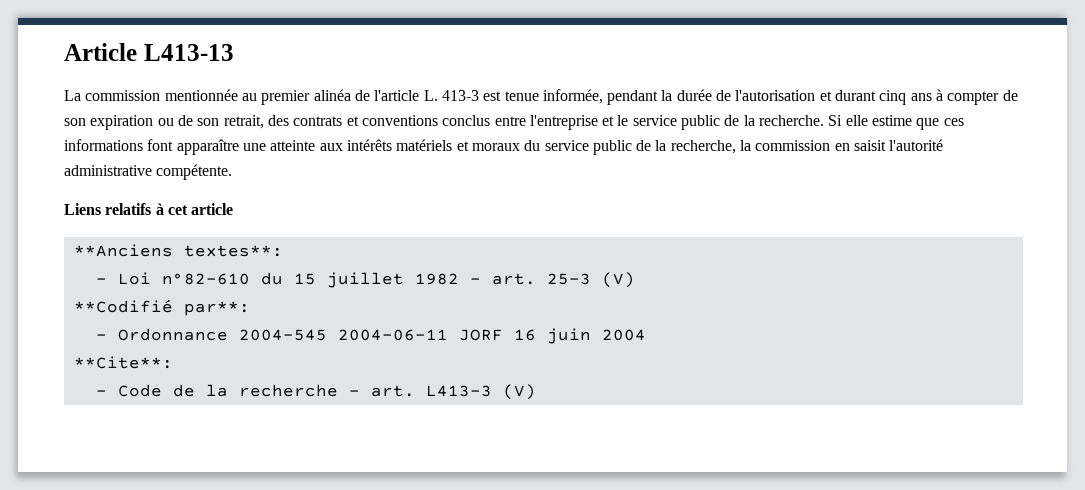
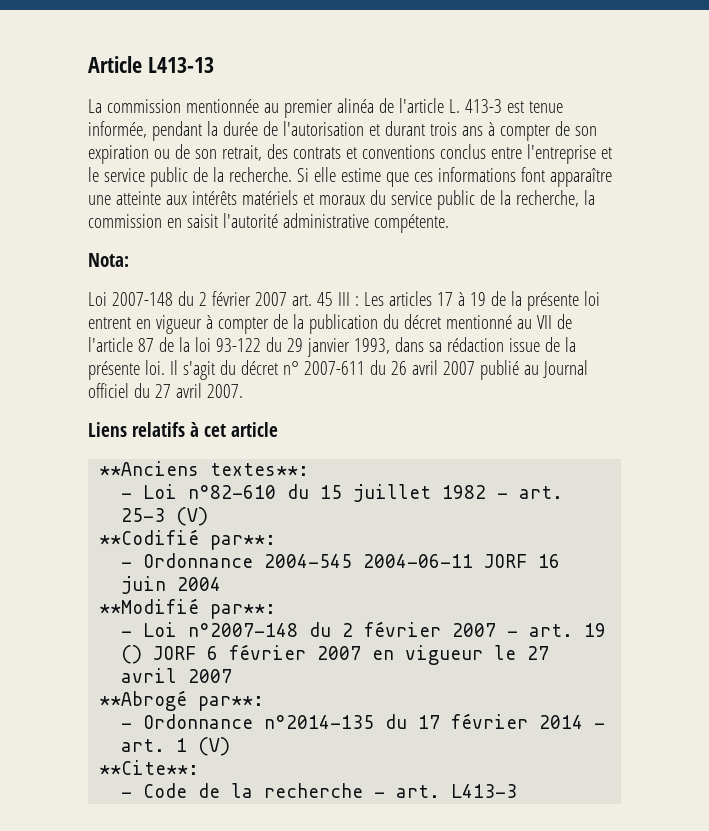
[879,90,907,105] cinq -> [429,122,457,136] trois
(233, 172) none -> [88,253,129,267] [88,291,600,311] [88,314,572,334] [88,337,576,357] [88,360,588,380] [88,383,243,398] // Nota: // Loi 2007-148 du 2 février 2007 art. 45 III : Les articles 17 à 19 de la présente loi entrent en vigueur à compter de la publication du décret mentionné au VII de l'article 87 de la loi 93-122 du 29 janvier 1993, dans sa rédaction issue de la présente loi. Il s'agit du décret n° 2007-611 du 26 avril 2007 publié au Journal officiel du 27 avril 2007.
(646, 335) none -> [99,598,277,619] [121,621,607,637] [121,644,550,665] [121,668,233,683] [99,690,265,711] [121,713,606,729] [121,737,231,756] // **Modifié par**: // - Loi n°2007-148 du 2 février 2007 - art. 19 () JORF 6 février 2007 en vigueur le 27 avril 2007 // **Abrogé par**: // - Ordonnance n°2014-135 du 17 février 2014 - art. 1 (V)
[502,384,536,400] (V) -> (518, 791) none

